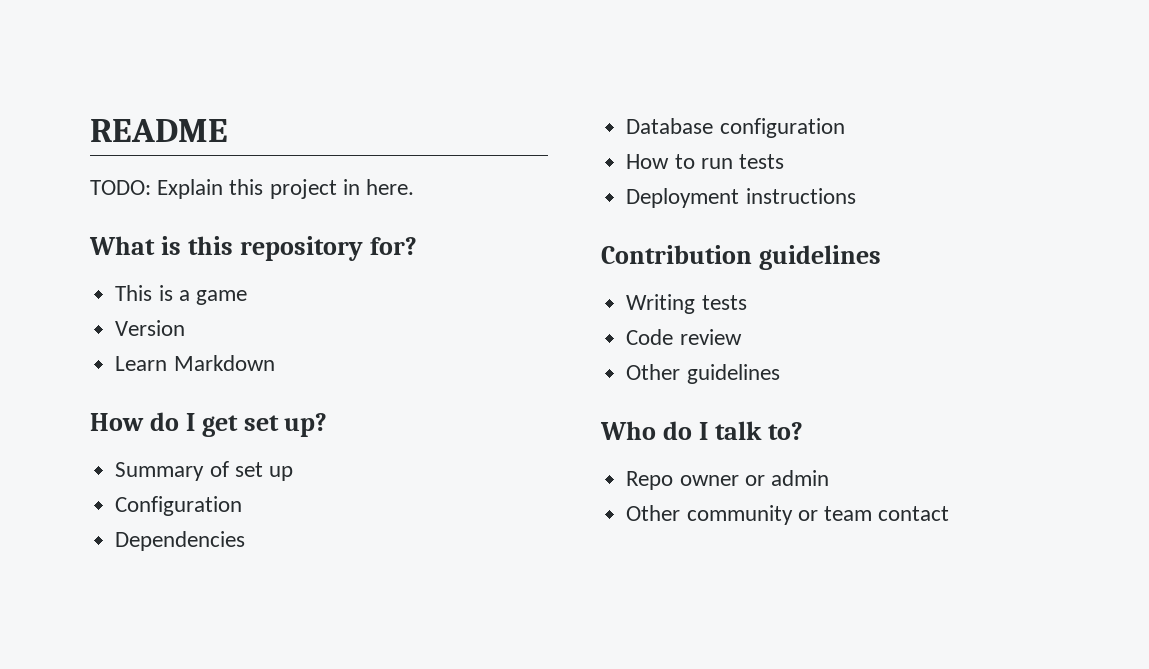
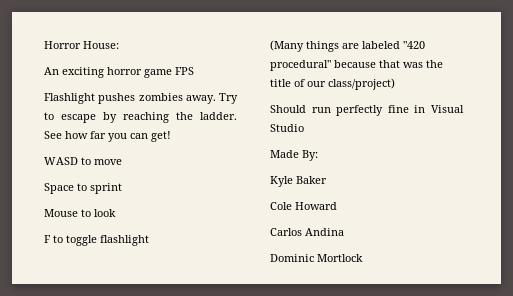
[90,119,228,142] [90,179,415,199] [89,236,417,261] [115,285,247,305] [115,320,186,336] [115,355,275,371] [90,412,328,437] [115,461,293,481] [115,496,243,516] [115,531,246,551] [626,118,845,138] [626,154,784,169] [626,188,856,208] [601,245,881,270] [626,294,747,314] [626,329,742,345] [626,364,780,384] [600,421,803,440] [626,470,829,490] [626,505,950,525] README // TODO: Explain this project in here. // What is this repository for? // This is a game // Version // Learn Markdown // How do I get set up? // Summary of set up // Configuration // Dependencies // Database configuration // How to run tests // Deployment instructions // Contribution guidelines // Writing tests // Code review // Other guidelines // Who do I talk to? // Repo owner or admin // Other community or team contact -> [44,41,119,49] [44,67,194,78] [44,93,238,104] [44,112,237,123] [44,131,171,142] [44,157,122,165] [44,183,122,194] [44,209,116,217] [44,235,149,246] [270,40,425,52] [270,60,443,71] [270,78,395,90] [270,105,464,116] [270,124,304,132] [270,150,318,161] [270,176,327,187] [270,202,337,210] [270,228,344,236] [270,254,363,262] Horror House: // An exciting horror game FPS // Flashlight pushes zombies away. Try to escape by reaching the ladder. See how far you can get! // WASD to move // Space to sprint // Mouse to look // F to toggle flashlight // (Many things are labeled "420 procedural" because that was the title of our class/project) // Should run perfectly fine in Visual Studio // Made By: // Kyle Baker // Cole Howard // Carlos Andina // Dominic Mortlock

